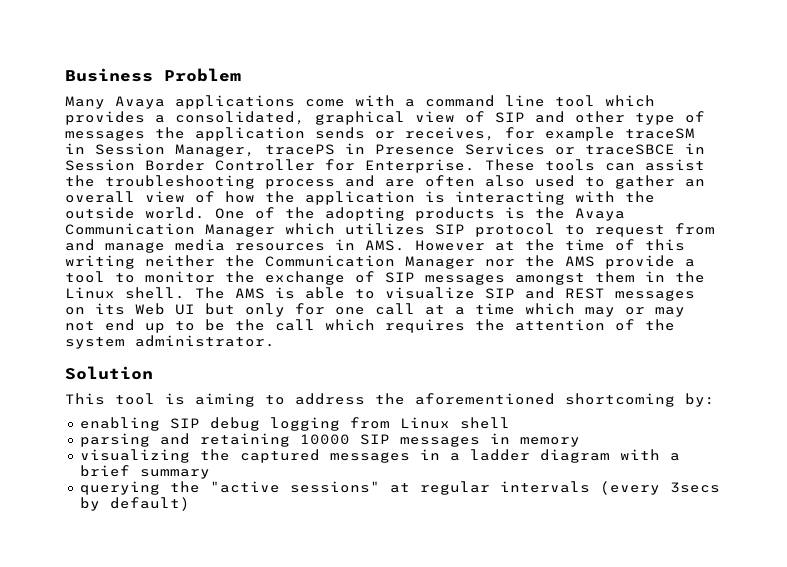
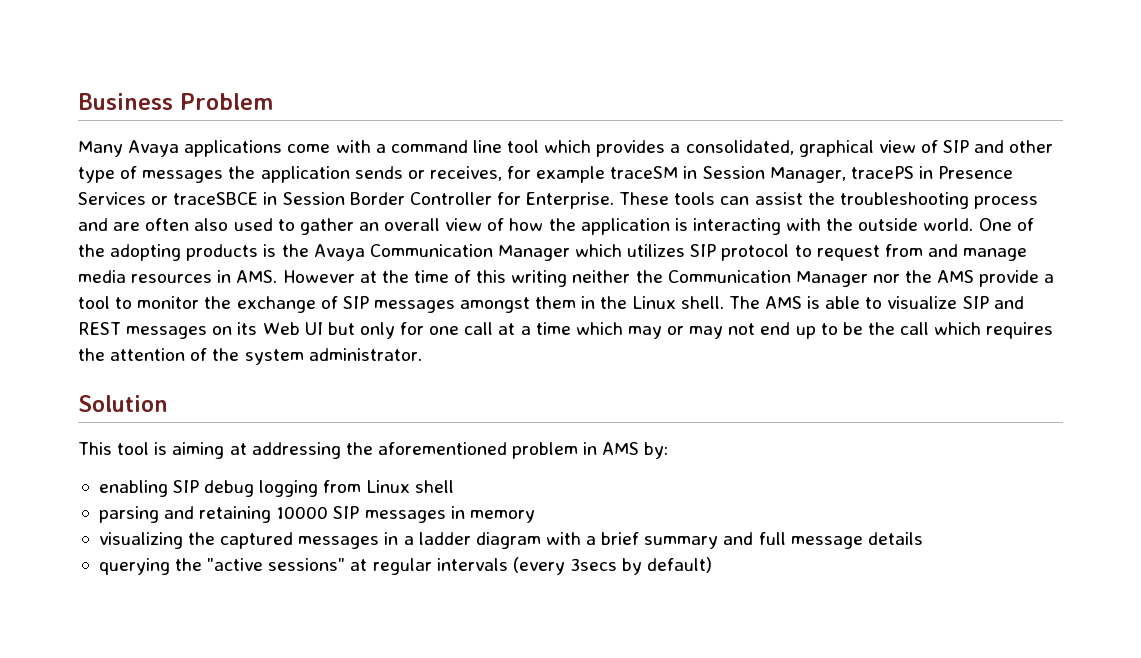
[265,393,675,407] to address the aforementioned shortcoming -> [229,442,640,459] at addressing the aforementioned problem in AMS
(210, 474) none -> [723,532,923,549] and full message details

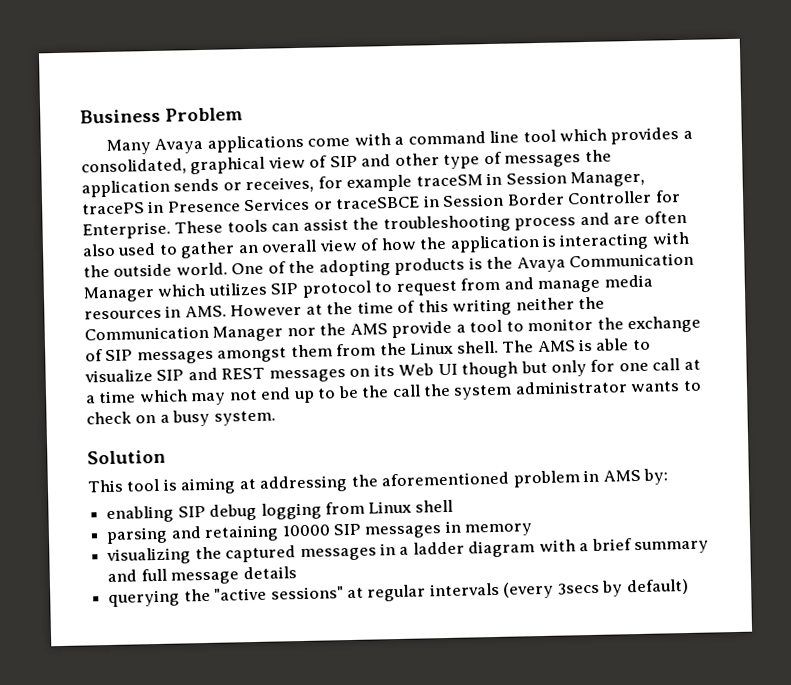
[581,296,596,309] in -> [336,343,377,357] from
(323, 328) none -> [461,361,519,379] though
[667,326,724,339] or may -> (227, 399) none
[934,322,1054,339] [78,348,422,365] which requires the attention of the system administrator. -> [423,380,702,400] [86,409,276,427] the system administrator wants to check on a busy system.

